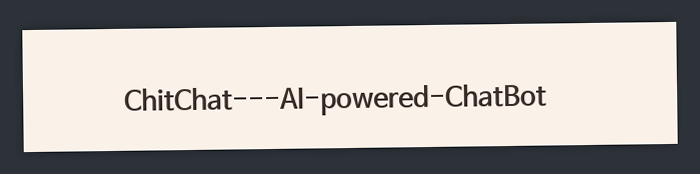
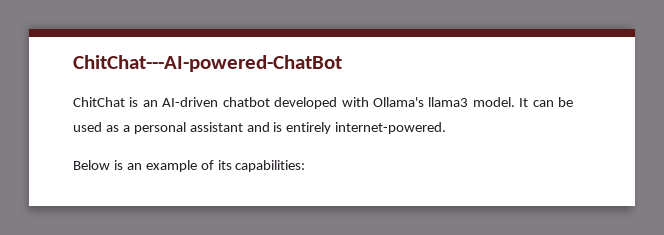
(547, 100) none -> [73,97,574,109] [73,122,447,134] [73,160,306,172] // ChitChat is an AI-driven chatbot developed with Ollama's llama3 model. It can be used as a personal assistant and is entirely internet-powered. // Below is an example of its capabilities:

